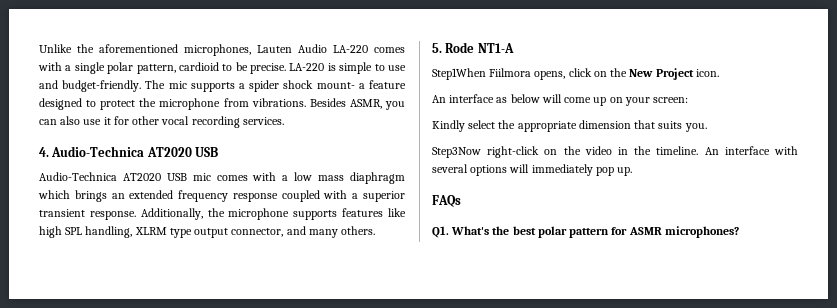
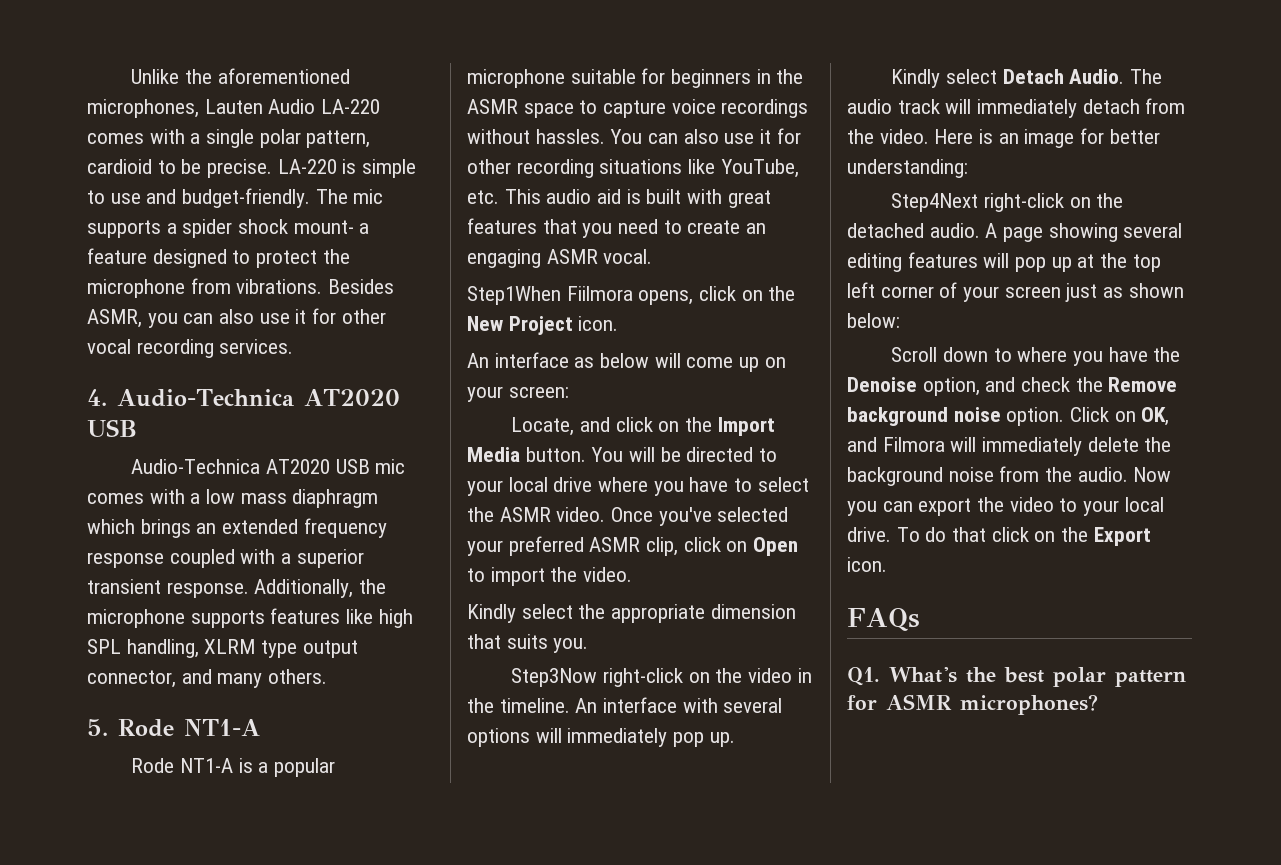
(514, 48) none -> [131,758,336,777] [467,68,804,88] [467,99,809,118] [467,128,801,144] [467,159,799,178] [467,189,771,208] [467,218,767,238] [467,249,653,268] // Rode NT1-A is a popular microphone suitable for beginners in the ASMR space to capture voice recordings without hassles. You can also use it for other recording situations like YouTube, etc. This audio aid is built with great features that you need to create an engaging ASMR vocal.
(689, 100) none -> [511,417,775,436] [467,447,778,462] [467,477,809,496] [467,507,789,526] [467,536,799,556] [467,567,633,586] // Locate, and click on the Import Media button. You will be directed to your local drive where you have to select the ASMR video. Once you've selected your preferred ASMR clip, click on Open to import the video.
(633, 171) none -> [891,69,1163,88] [847,98,1186,118] [847,128,1160,148] [847,159,968,178] [891,193,1124,212] [847,223,1183,242] [847,252,1161,272] [847,282,1184,302] [847,313,900,328] [891,347,1181,366] [847,377,1178,396] [847,407,1170,426] [847,437,1172,456] [847,466,1172,486] [847,497,1164,516] [847,527,1151,546] [847,557,887,572] // Kindly select Detach Audio. The audio track will immediately detach from the video. Here is an image for better understanding: // Step4Next right-click on the detached audio. A page showing several editing features will pop up at the top left corner of your screen just as shown below: // Scroll down to where you have the Denoise option, and check the Remove background noise option. Click on OK, and Filmora will immediately delete the background noise from the audio. Now you can export the video to your local drive. To do that click on the Export icon.

